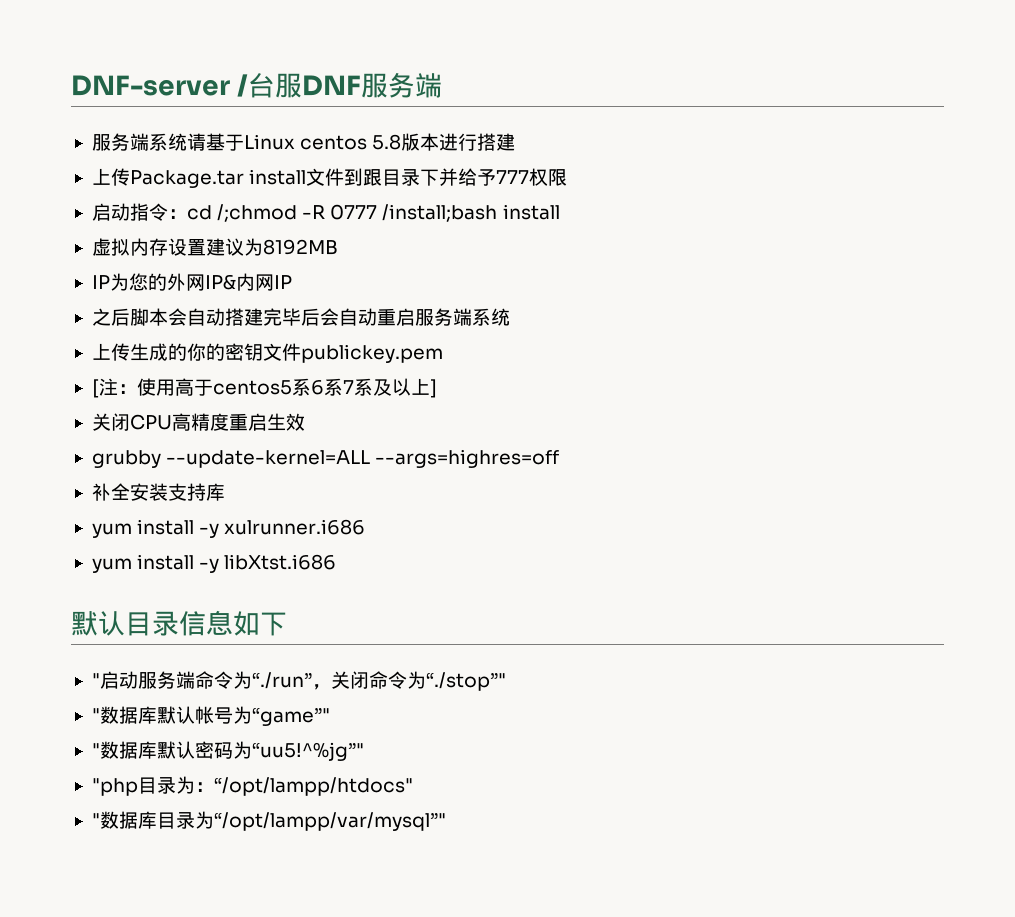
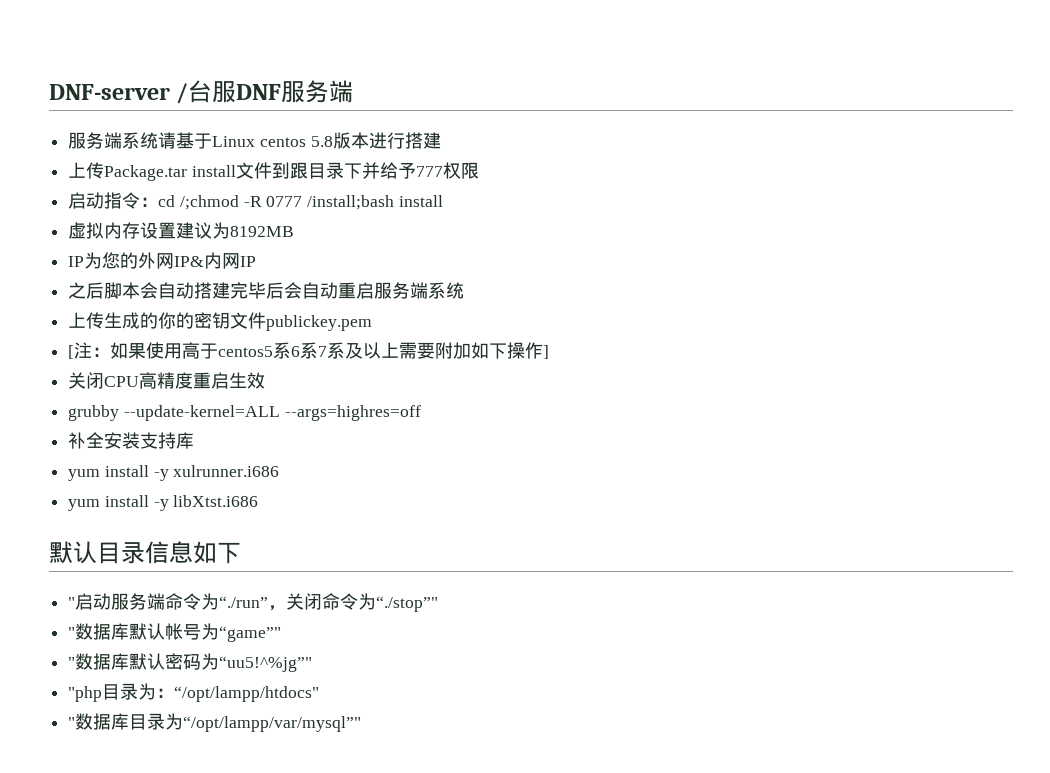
(137, 389) none -> [110,342,147,359] 如果
(430, 386) none -> [399,342,544,359] 需要附加如下操作

